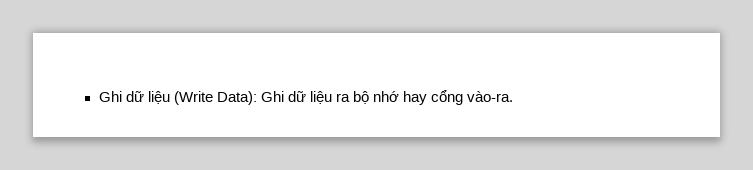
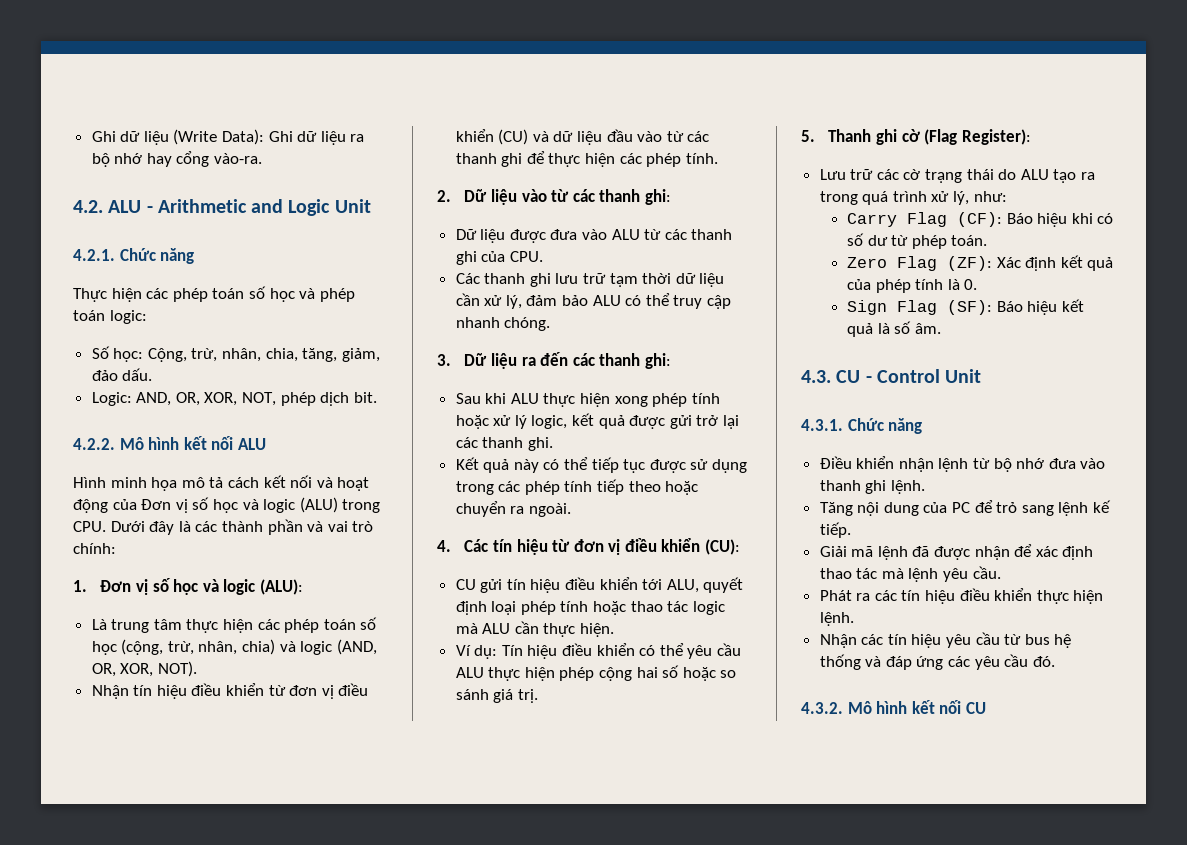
(514, 96) none -> [73,199,371,216] [73,248,195,264] [73,286,355,302] [73,310,147,324] [91,346,380,362] [91,368,153,381] [91,392,377,406] [73,436,266,450] [73,475,370,491] [73,497,381,513] [73,519,374,535] [73,543,116,554] [73,578,303,595] [91,617,378,633] [91,639,377,655] [91,661,197,677] [91,683,369,699] [455,129,710,145] [455,151,718,167] [437,189,671,205] [455,229,733,243] [455,251,543,265] [455,273,725,287] [455,293,732,309] [455,317,551,331] [437,352,671,369] [455,393,720,407] [455,413,740,429] [455,437,553,451] [455,457,748,473] [455,479,699,495] [455,501,571,517] [437,538,741,555] [455,577,744,593] [455,601,725,615] [455,621,615,637] [455,643,742,659] [455,665,737,681] [455,689,538,703] [801,129,1031,145] [819,169,1096,183] [819,191,1007,205] [847,212,1114,227] [847,233,988,249] [847,255,1114,271] [847,279,978,293] [847,299,1084,315] [847,321,941,337] [801,369,982,383] [801,418,923,434] [819,456,1106,472] [819,480,925,494] [819,500,1112,516] [819,522,851,538] [819,544,1094,560] [819,566,1001,582] [819,588,1104,604] [819,612,854,626] [819,632,1072,648] [819,654,1055,670] [801,700,986,714] // 4.2. ALU - Arithmetic and Logic Unit // 4.2.1. Chức năng // Thực hiện các phép toán số học và phép toán logic: // Số học: Cộng, trừ, nhân, chia, tăng, giảm, đảo dấu. // Logic: AND, OR, XOR, NOT, phép dịch bit. // 4.2.2. Mô hình kết nối ALU // Hình minh họa mô tả cách kết nối và hoạt động của Đơn vị số học và logic (ALU) trong CPU. Dưới đây là các thành phần và vai trò chính: // 1. Đơn vị số học và logic (ALU): // Là trung tâm thực hiện các phép toán số học (cộng, trừ, nhân, chia) và logic (AND, OR, XOR, NOT). // Nhận tín hiệu điều khiển từ đơn vị điều khiển (CU) và dữ liệu đầu vào từ các thanh ghi để thực hiện các phép tính. // 2. Dữ liệu vào từ các thanh ghi: // Dữ liệu được đưa vào ALU từ các thanh ghi của CPU. // Các thanh ghi lưu trữ tạm thời dữ liệu cần xử lý, đảm bảo ALU có thể truy cập nhanh chóng. // 3. Dữ liệu ra đến các thanh ghi: // Sau khi ALU thực hiện xong phép tính hoặc xử lý logic, kết quả được gửi trở lại các thanh ghi. // Kết quả này có thể tiếp tục được sử dụng trong các phép tính tiếp theo hoặc chuyển ra ngoài. // 4. Các tín hiệu từ đơn vị điều khiển (CU): // CU gửi tín hiệu điều khiển tới ALU, quyết định loại phép tính hoặc thao tác logic mà ALU cần thực hiện. // Ví dụ: Tín hiệu điều khiển có thể yêu cầu ALU thực hiện phép cộng hai số hoặc so sánh giá trị. // 5. Thanh ghi cờ (Flag Register): // Lưu trữ các cờ trạng thái do ALU tạo ra trong quá trình xử lý, như: // Carry Flag (CF): Báo hiệu khi có số dư từ phép toán. // Zero Flag (ZF): Xác định kết quả của phép tính là 0. // Sign Flag (SF): Báo hiệu kết quả là số âm. // 4.3. CU - Control Unit // 4.3.1. Chức năng // Điều khiển nhận lệnh từ bộ nhớ đưa vào thanh ghi lệnh. // Tăng nội dung của PC để trỏ sang lệnh kế tiếp. // Giải mã lệnh đã được nhận để xác định thao tác mà lệnh yêu cầu. // Phát ra các tín hiệu điều khiển thực hiện lệnh. // Nhận các tín hiệu yêu cầu từ bus hệ thống và đáp ứng các yêu cầu đó. // 4.3.2. Mô hình kết nối CU

